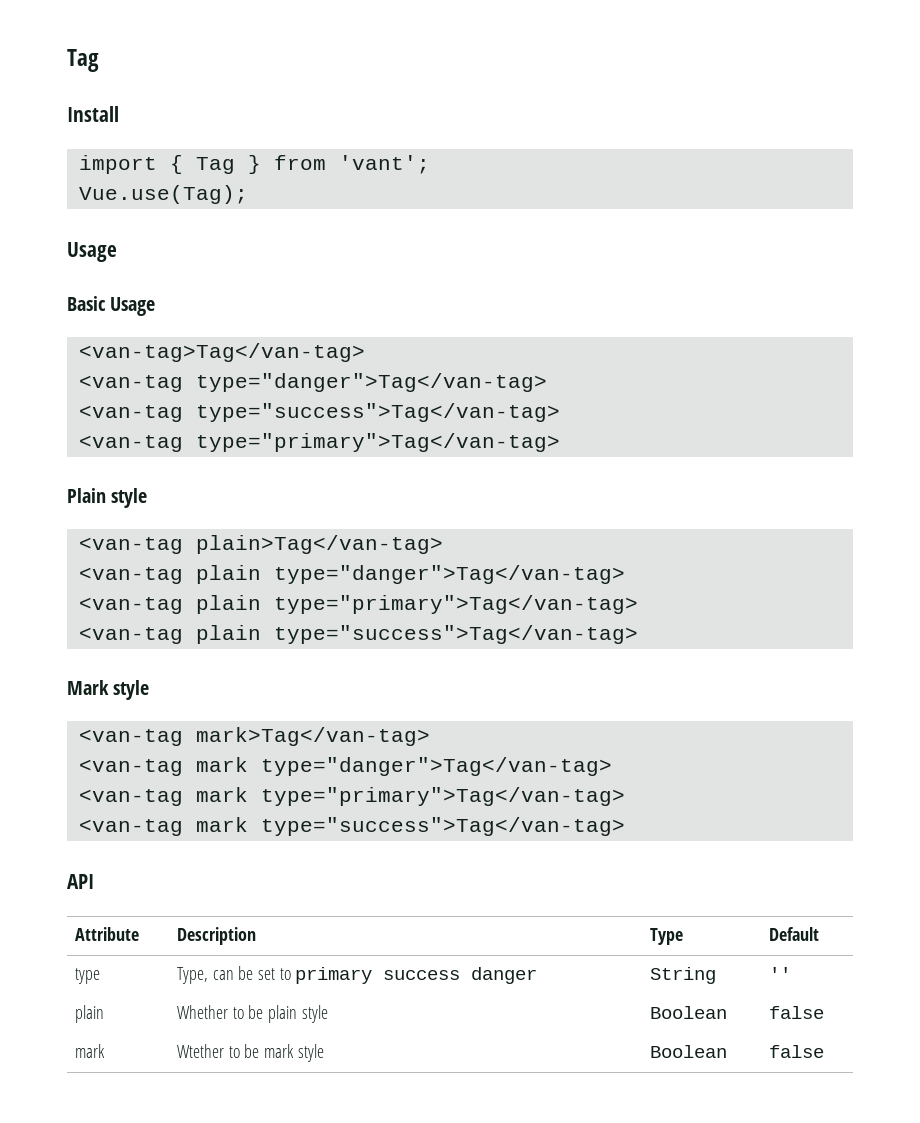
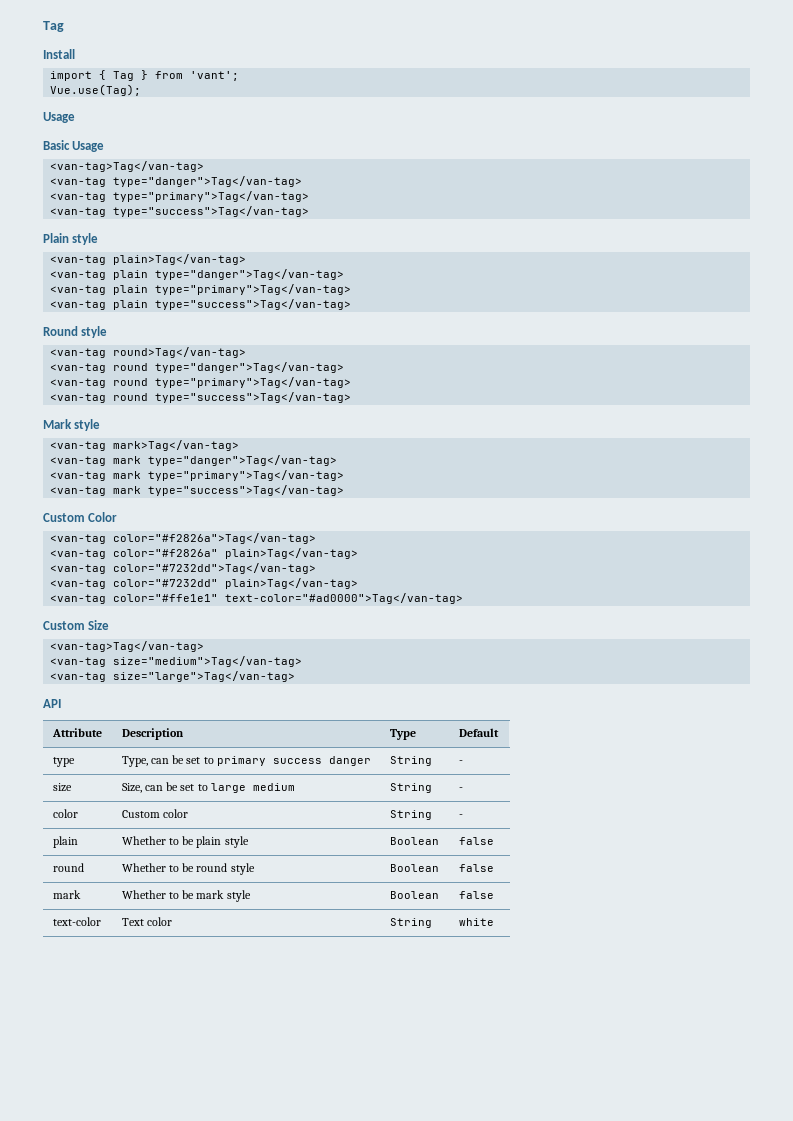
[195,403,560,422] [78,433,560,452] type="success">Tag</van-tag> // <van-tag type="primary">Tag</van-tag> -> [113,191,310,202] [50,206,310,217] type="primary">Tag</van-tag> // <van-tag type="success">Tag</van-tag>
(638, 634) none -> [43,326,108,338] [50,347,247,358] [50,362,345,373] [50,377,352,388] [50,392,352,403] // Round style // <van-tag round>Tag</van-tag> // <van-tag round type="danger">Tag</van-tag> // <van-tag round type="primary">Tag</van-tag> // <van-tag round type="success">Tag</van-tag>
(625, 826) none -> [43,512,118,522] [50,533,317,544] [50,548,359,559] [50,563,317,574] [50,578,359,589] [50,593,464,604] [43,620,110,630] [50,641,205,652] [50,656,303,667] [50,671,296,682] // Custom Color // <van-tag color="#f2826a">Tag</van-tag> // <van-tag color="#f2826a" plain>Tag</van-tag> // <van-tag color="#7232dd">Tag</van-tag> // <van-tag color="#7232dd" plain>Tag</van-tag> // <van-tag color="#ffe1e1" text-color="#ad0000">Tag</van-tag> // Custom Size // <van-tag>Tag</van-tag> // <van-tag size="medium">Tag</van-tag> // <van-tag size="large">Tag</van-tag>
[768,967,791,980] '' -> [458,760,463,764] [52,783,72,792] [121,782,295,793] [389,783,432,793] [458,787,463,791] [52,809,78,818] [121,809,188,818] [389,810,432,820] [458,814,463,818] - // size | Size, can be set to large medium | String | - // color | Custom color | String | -
(824, 1012) none -> [52,863,84,872] [121,863,255,875] [389,864,439,872] [458,864,494,872] // round | Whether to be round style | Boolean | false
[176,1044,224,1058] Wtether -> [121,890,166,899] Whether
(824, 1051) none -> [52,917,101,926] [121,917,172,926] [389,918,432,928] [458,918,494,926] // text-color | Text color | String | white

